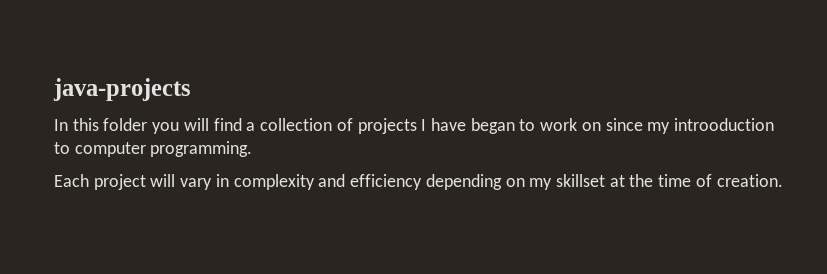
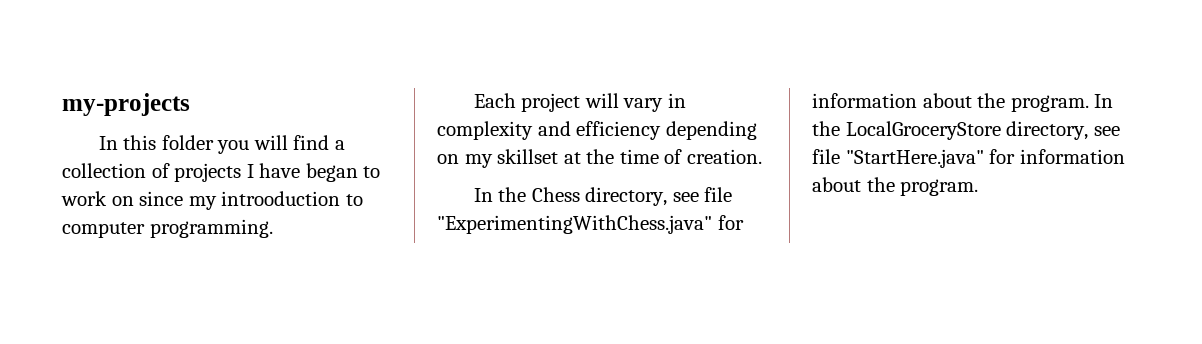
[53,78,191,101] java-projects -> [62,93,190,116] my-projects
(783, 180) none -> [473,187,733,206] [437,215,744,234] [812,93,1114,112] [812,121,1120,140] [812,149,1125,168] [812,177,979,196] // In the Chess directory, see file "ExperimentingWithChess.java" for information about the program. In the LocalGroceryStore directory, see file "StartHere.java" for information about the program.

